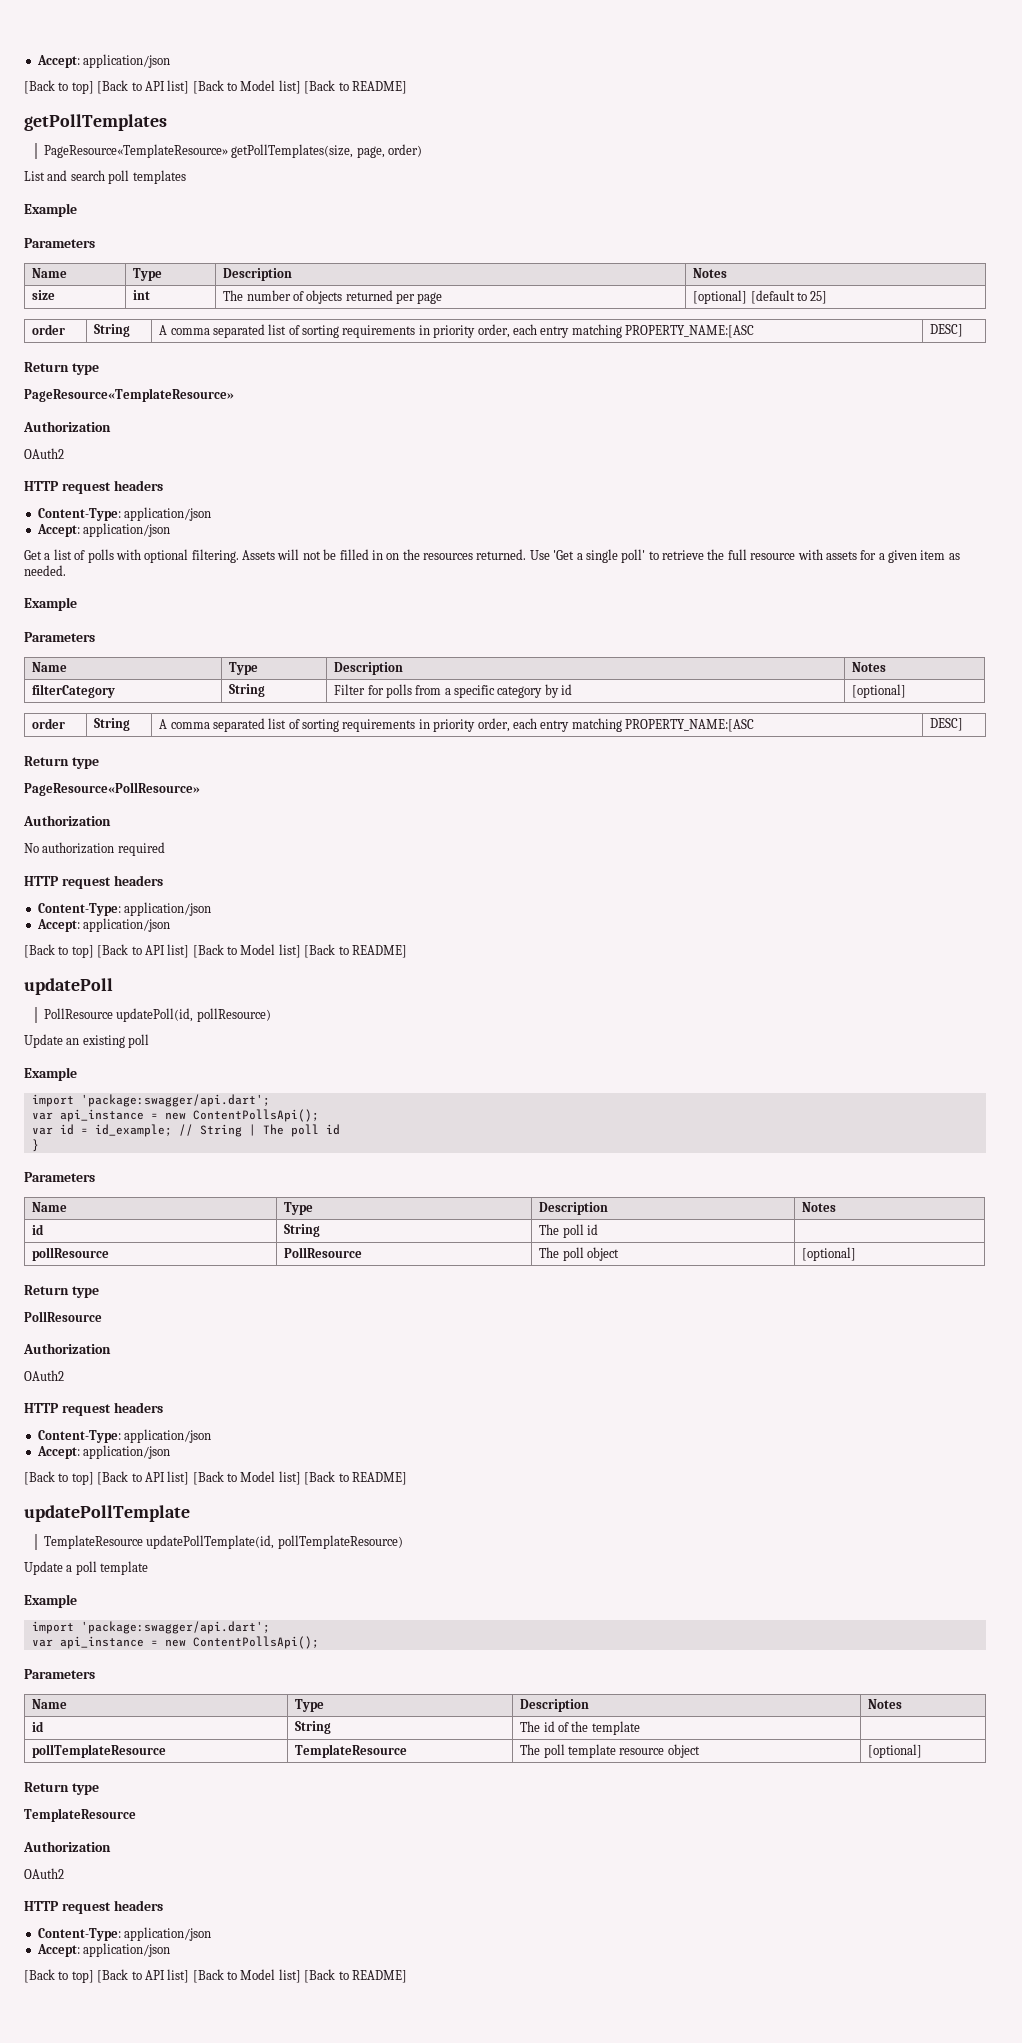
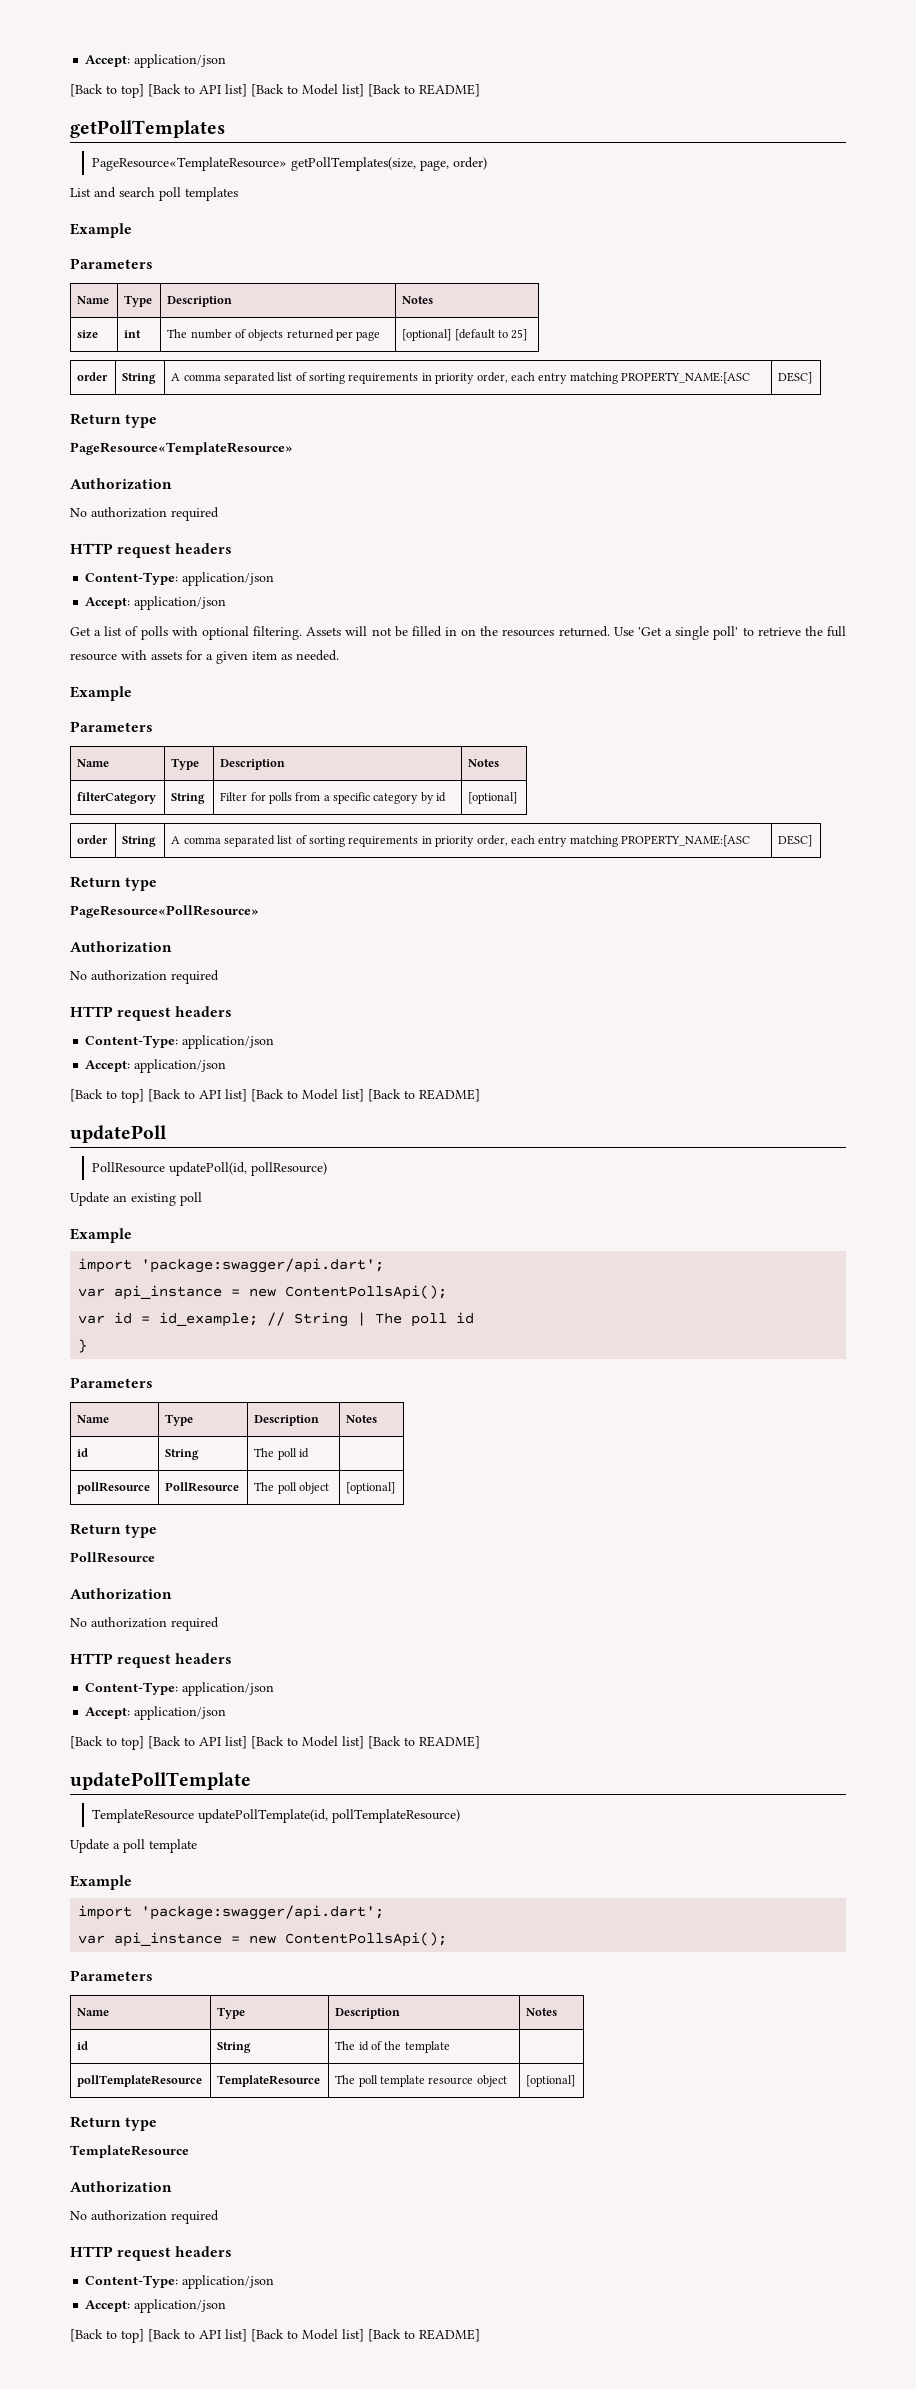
[24,448,64,459] OAuth2 -> [70,507,219,521] No authorization required
[24,1370,64,1381] OAuth2 -> [70,1617,219,1631] No authorization required
[24,1868,64,1879] OAuth2 -> [70,2210,219,2224] No authorization required

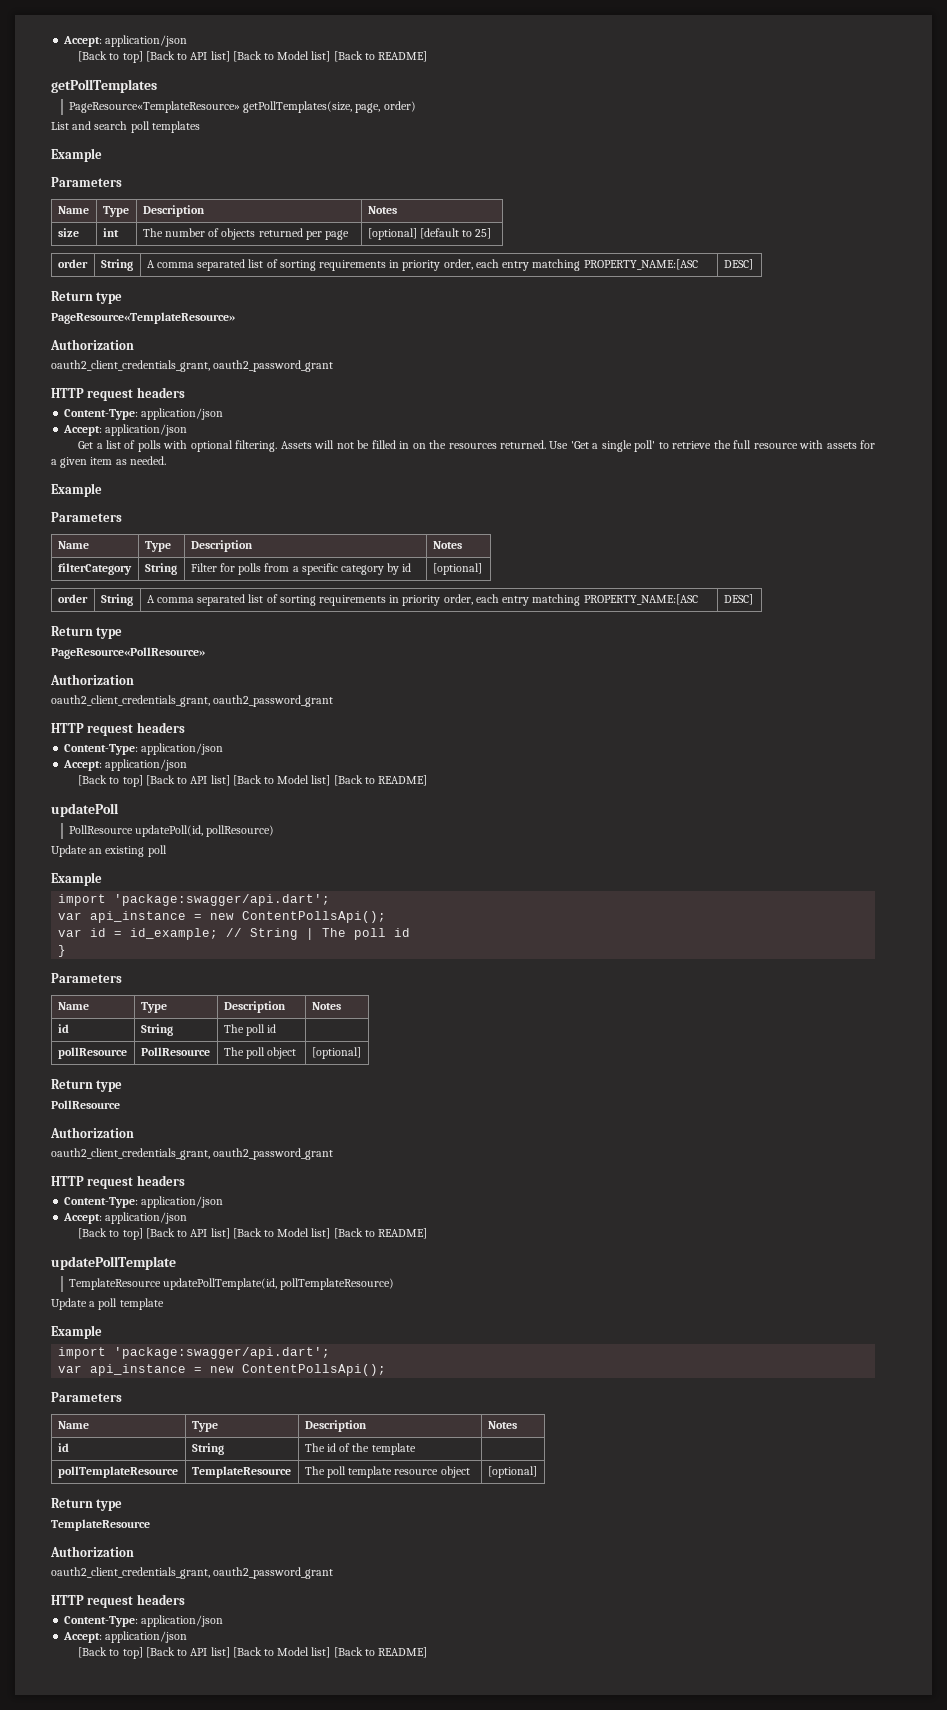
[70,507,219,521] No authorization required -> [51,360,334,372] oauth2_client_credentials_grant, oauth2_password_grant
[70,970,219,984] No authorization required -> [51,695,334,707] oauth2_client_credentials_grant, oauth2_password_grant
[70,1617,219,1631] No authorization required -> [51,1148,334,1160] oauth2_client_credentials_grant, oauth2_password_grant
[70,2210,219,2224] No authorization required -> [51,1567,334,1579] oauth2_client_credentials_grant, oauth2_password_grant

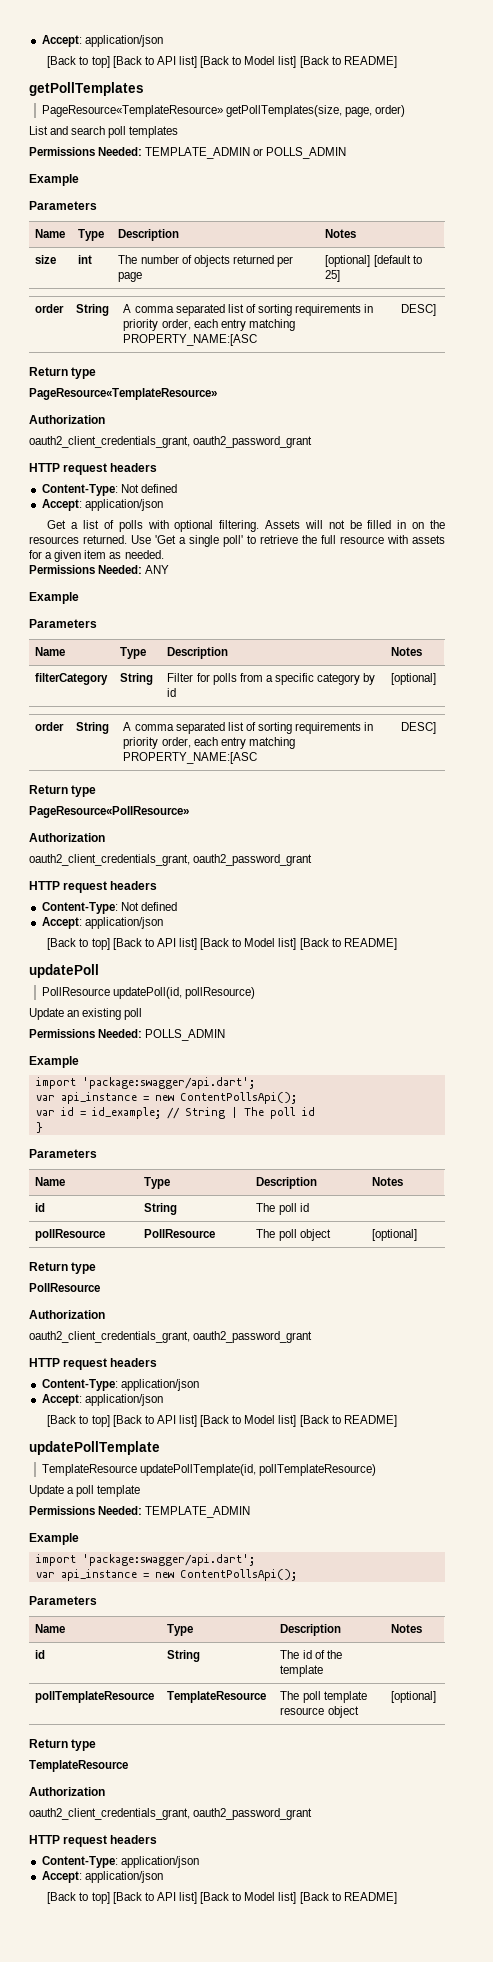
(200, 127) none -> [29,147,347,159] // Permissions Needed: TEMPLATE_ADMIN or POLLS_ADMIN
[141,408,224,420] application/json -> [120,484,177,493] Not defined
(166, 460) none -> [29,565,170,574] // Permissions Needed: ANY
[141,743,224,755] application/json -> [120,902,177,911] Not defined
(167, 851) none -> [29,1029,226,1041] // Permissions Needed: POLLS_ADMIN
(164, 1304) none -> [29,1506,251,1518] // Permissions Needed: TEMPLATE_ADMIN

